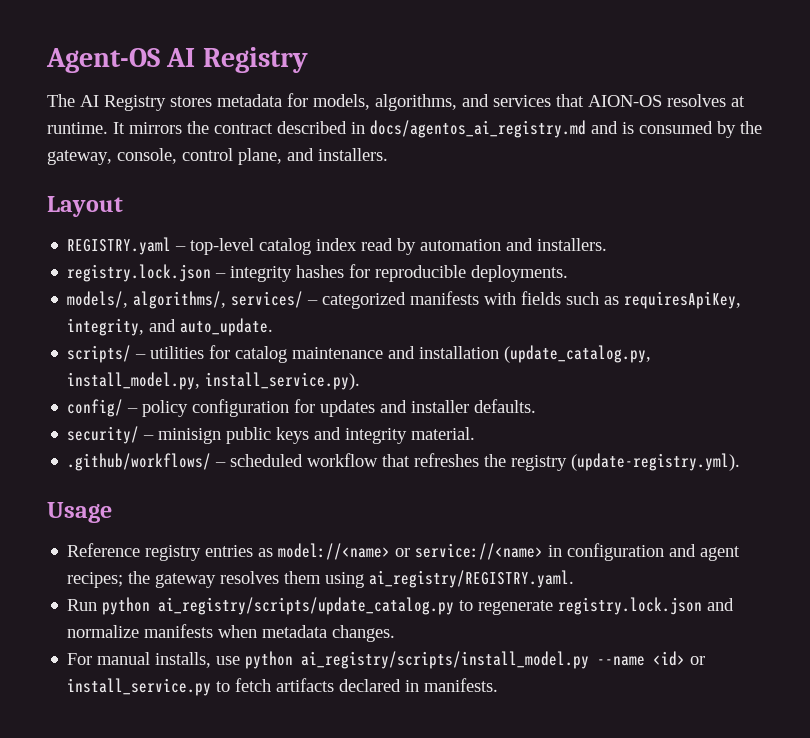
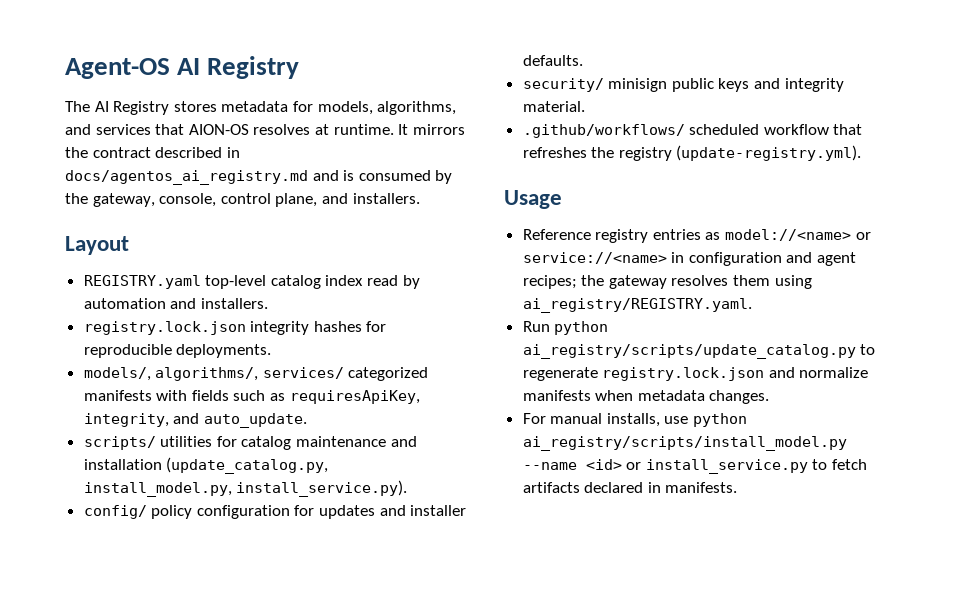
[175,246,187,251] – -> (201, 282) none
[215,273,227,278] – -> (246, 328) none
[307,300,319,305] – -> (344, 373) none
[135,354,147,359] – -> (156, 443) none
[127,408,139,413] – -> (147, 512) none
[143,435,155,440] – -> (604, 85) none
[215,462,227,467] – -> (685, 131) none

